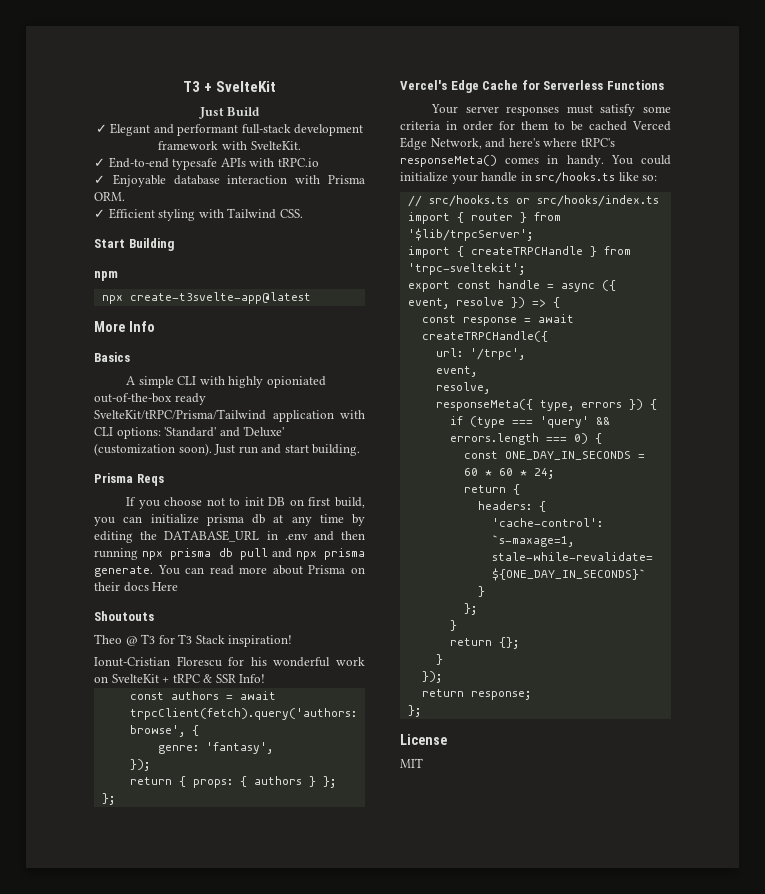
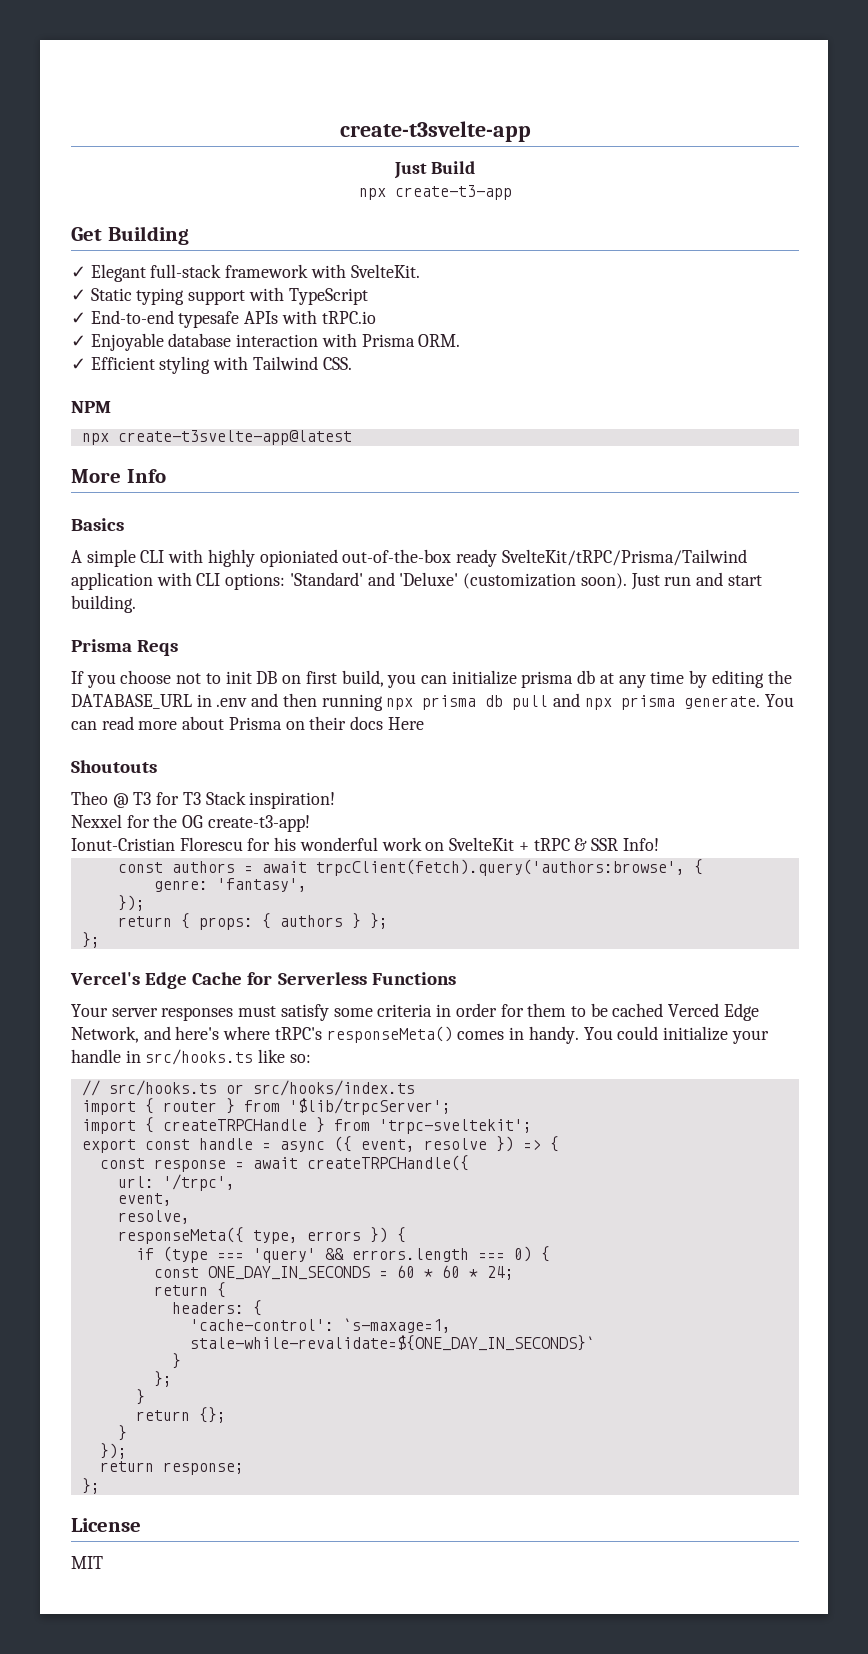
[182,81,277,92] T3 + SvelteKit -> [339,121,531,142] create-t3svelte-app
[95,123,364,136] [158,141,301,150] ✓ Elegant and performant full-stack development framework with SvelteKit. -> [358,185,512,200] [71,226,189,245] [71,264,420,282] [71,287,368,305] npx create-t3-app // Get Building // ✓ Elegant full-stack framework with SvelteKit. // ✓ Static typing support with TypeScript
[94,238,174,251] [94,271,118,281] Start Building // npm -> [71,401,111,413] NPM
(293, 641) none -> [71,814,310,832] // Nexxel for the OG create-t3-app!

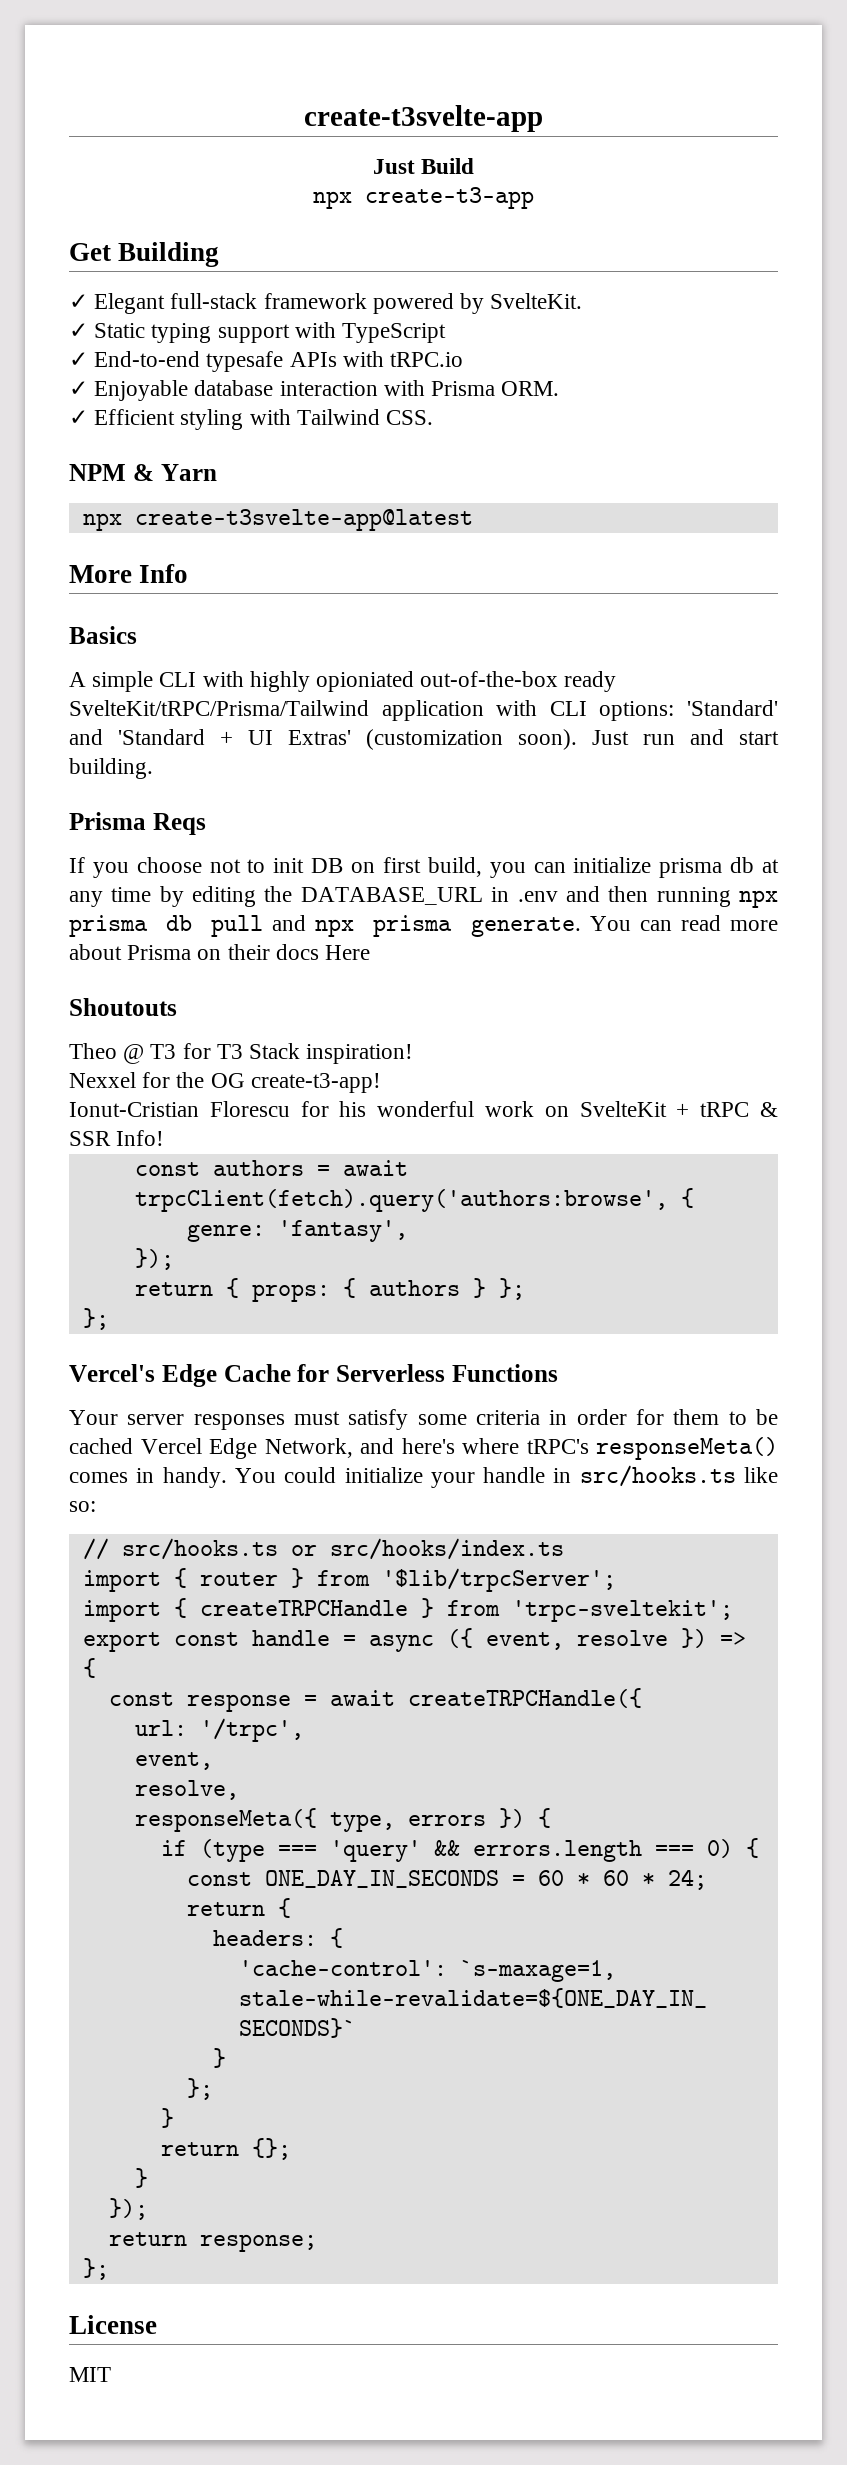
[310,264,346,278] with -> [372,293,485,314] powered by
(111, 407) none -> [132,464,217,481] & Yarn
[399,572,459,586] 'Deluxe' -> [118,729,351,745] 'Standard + UI Extras'
[668,1003,720,1017] Verced -> [140,1438,202,1454] Vercel

